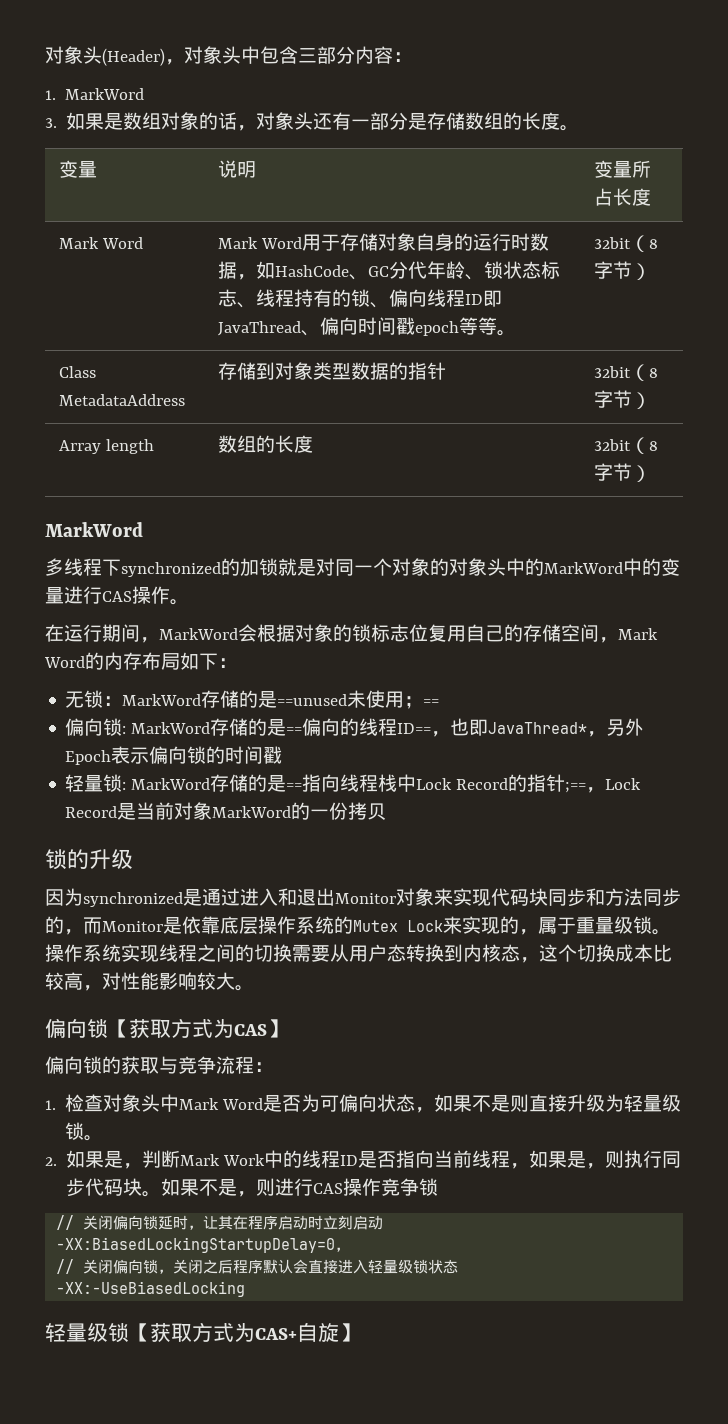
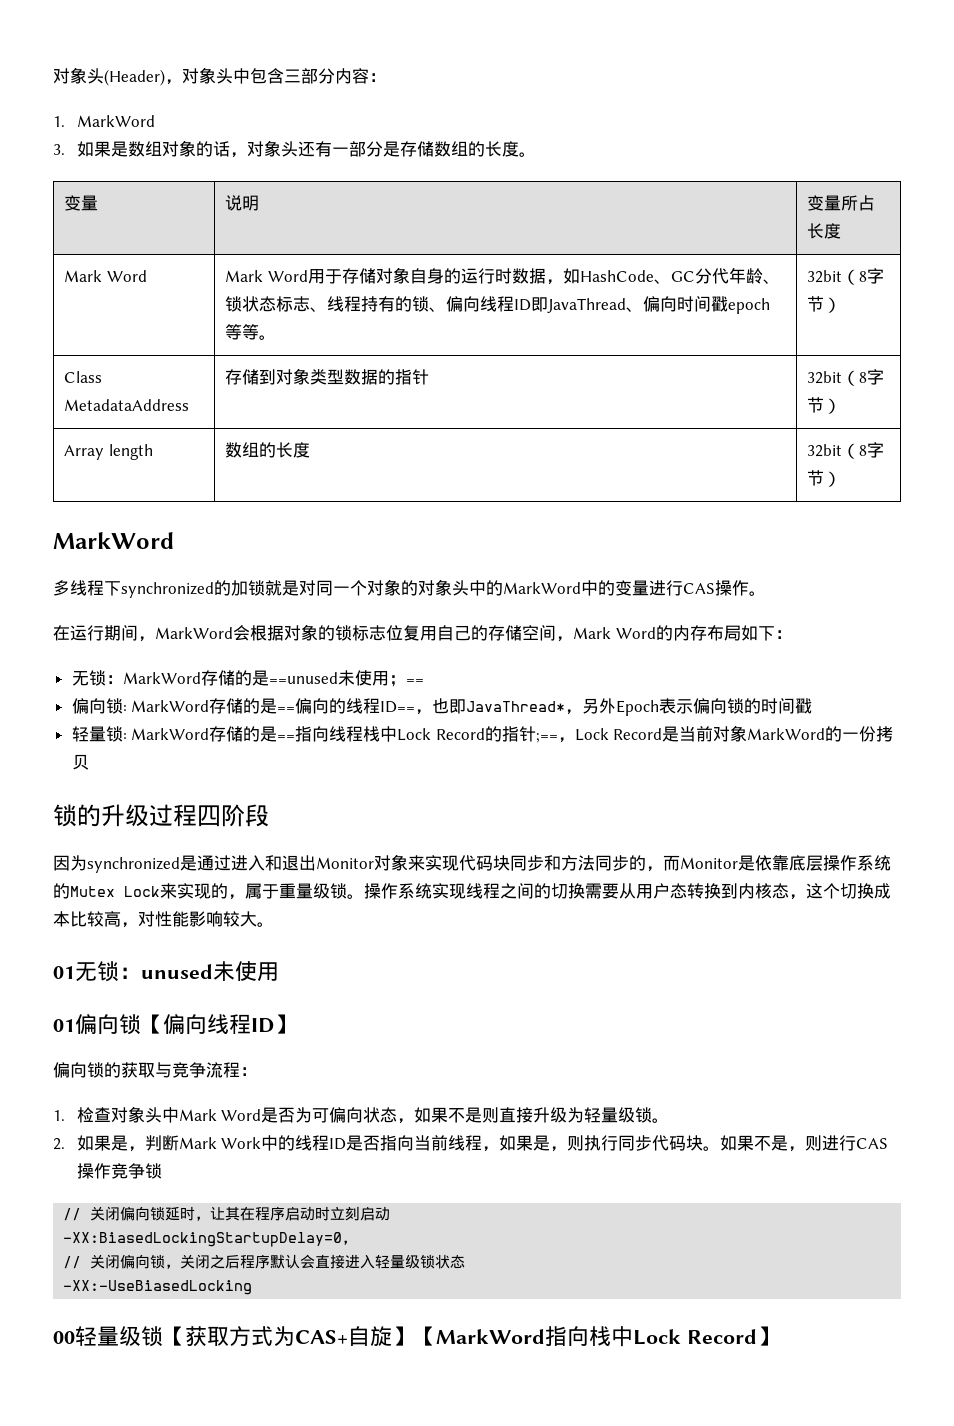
(133, 859) none -> [149,804,269,827] 过程四阶段
[45,1018,267,1039] 偏向锁【获取方式为CAS -> [53,961,279,982] [53,1014,274,1035] 01无锁：unused未使用 // 01偏向锁【偏向线程ID
(246, 1289) none -> [53,1331,75,1344] 00
(360, 1332) none -> [414,1326,779,1347] 【MarkWord指向栈中Lock Record】

